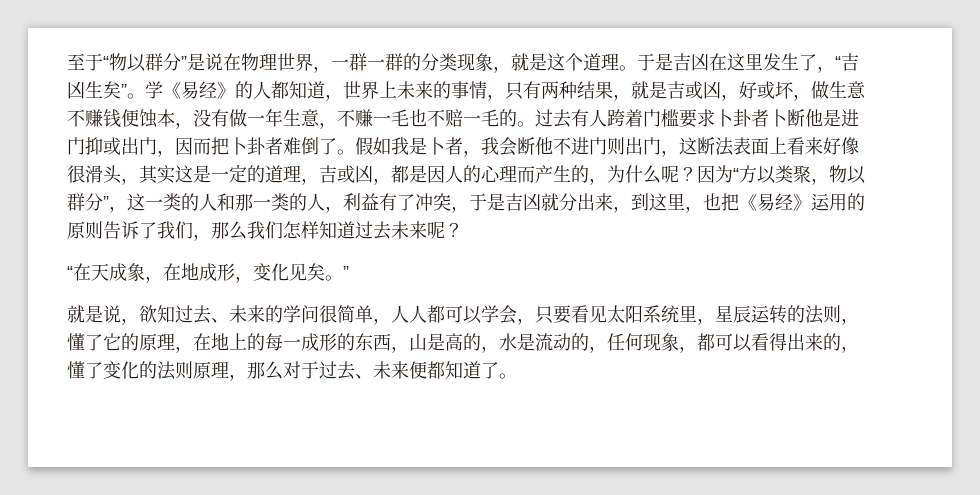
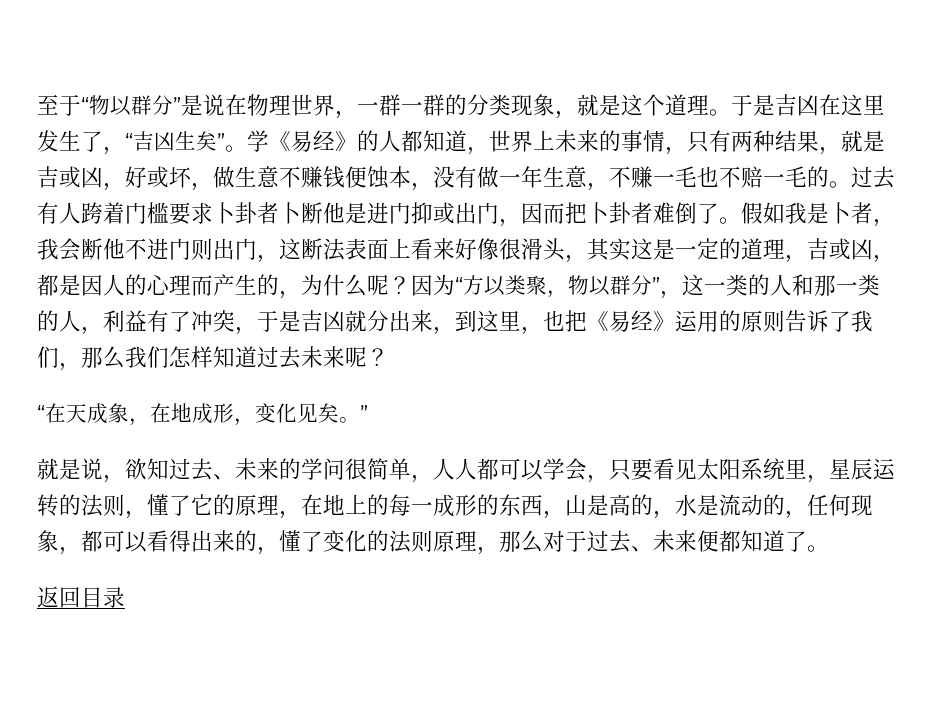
(517, 376) none -> [37,586,125,608] // 返回目录

